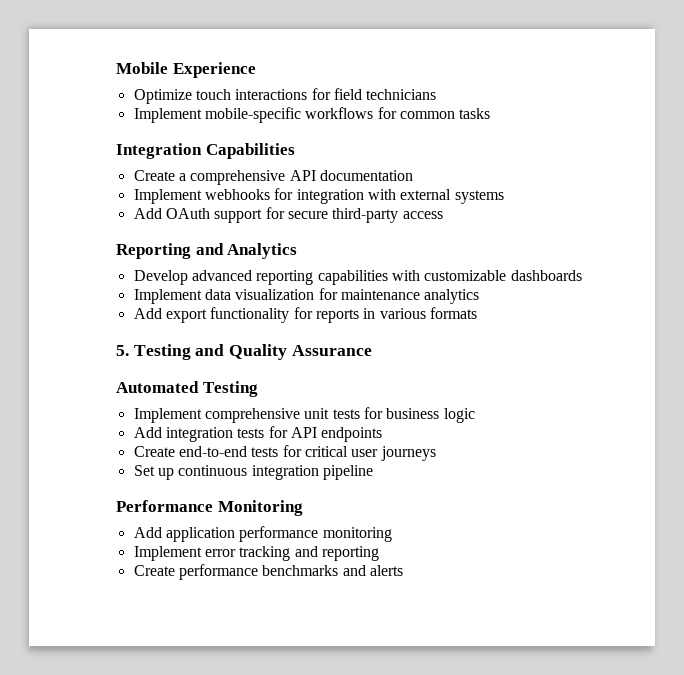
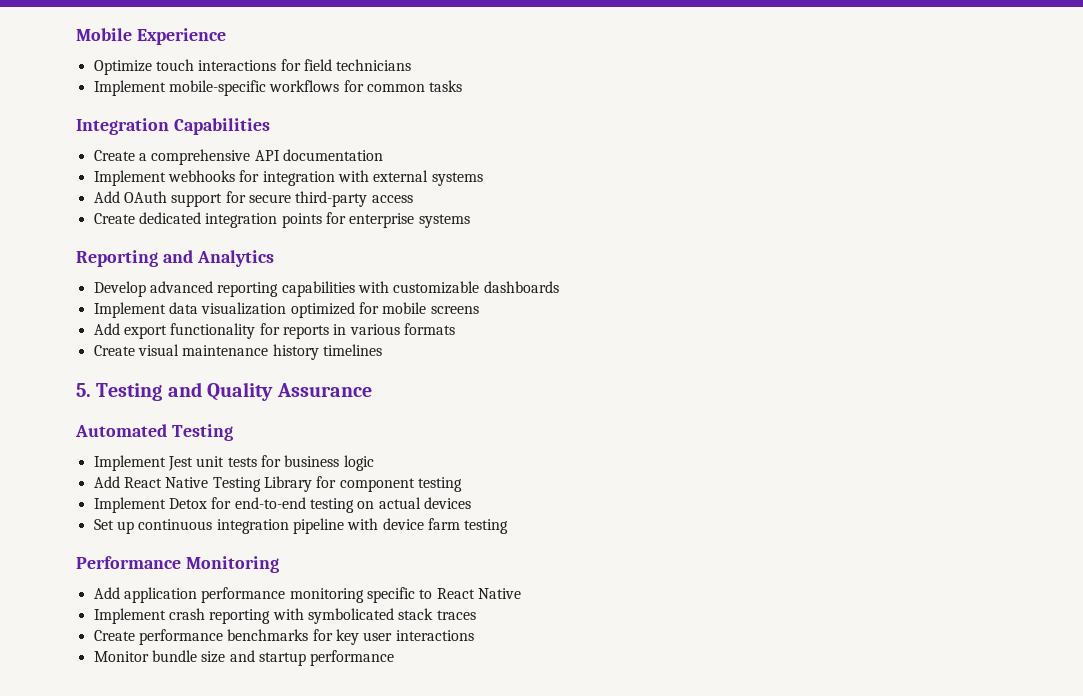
(443, 215) none -> [93,212,470,228] // Create dedicated integration points for enterprise systems
[318,288,480,304] for maintenance analytics -> [290,302,479,318] optimized for mobile screens
(477, 313) none -> [93,344,382,360] // Create visual maintenance history timelines
[204,408,300,423] comprehensive -> [167,456,193,471] Jest
[165,426,383,442] [133,445,436,461] integration tests for API endpoints // Create end-to-end tests for critical user journeys -> [123,476,462,492] [93,497,471,513] React Native Testing Library for component testing // Implement Detox for end-to-end testing on actual devices
(373, 472) none -> [347,518,509,534] with device farm testing
[133,546,379,561] [133,564,403,580] // Implement error tracking and reporting // Create performance benchmarks and alerts -> [366,587,521,603] [93,608,476,624] [93,629,474,645] [93,650,395,666] specific to React Native // Implement crash reporting with symbolicated stack traces // Create performance benchmarks for key user interactions // Monitor bundle size and startup performance

